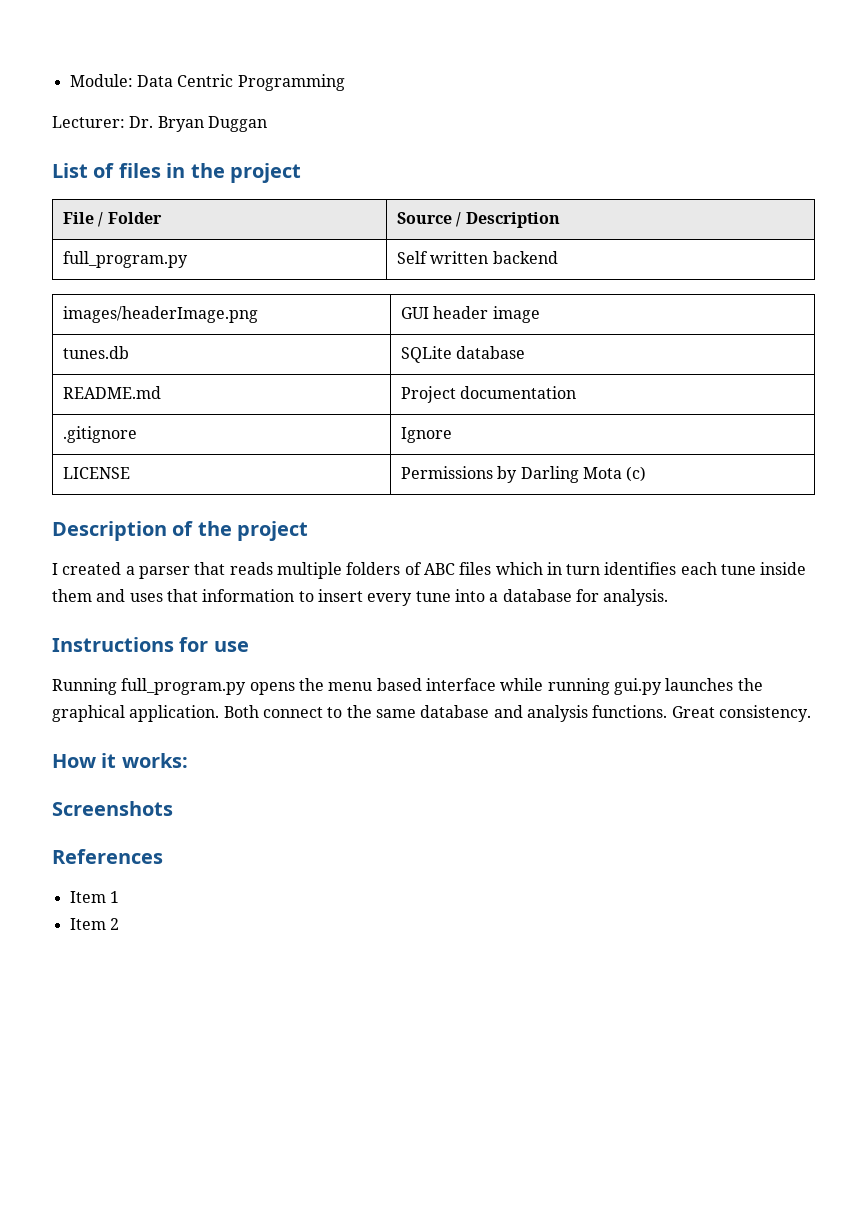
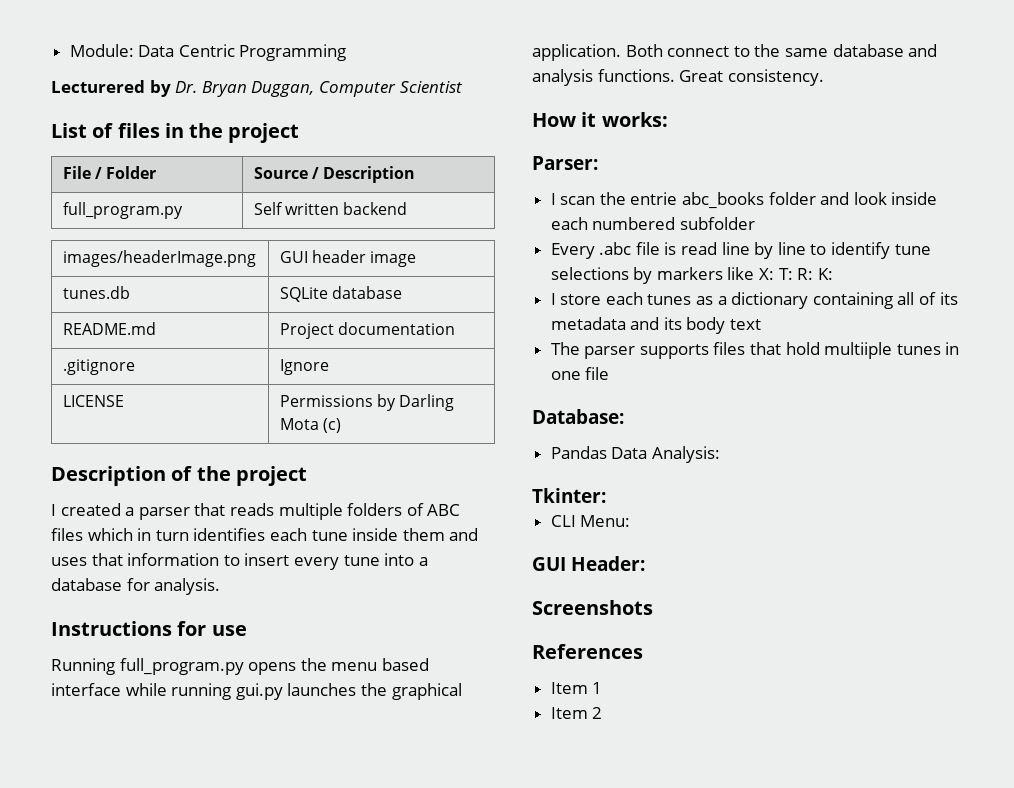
[52,116,267,132] Lecturer: Dr. Bryan Duggan -> [51,80,463,97] Lecturered by Dr. Bryan Duggan, Computer Scientist
(188, 760) none -> [532,156,598,170] [550,192,938,209] [550,217,755,230] [550,242,931,259] [550,267,833,284] [550,292,958,309] [550,317,762,334] [550,342,960,359] [550,367,610,380] [532,409,624,424] [550,446,720,463] [532,488,606,503] [550,515,631,527] [532,556,645,571] // Parser: // I scan the entrie abc_books folder and look inside each numbered subfolder // Every .abc file is read line by line to identify tune selections by markers like X: T: R: K: // I store each tunes as a dictionary containing all of its metadata and its body text // The parser supports files that hold multiiple tunes in one file // Database: // Pandas Data Analysis: // Tkinter: // CLI Menu: // GUI Header:

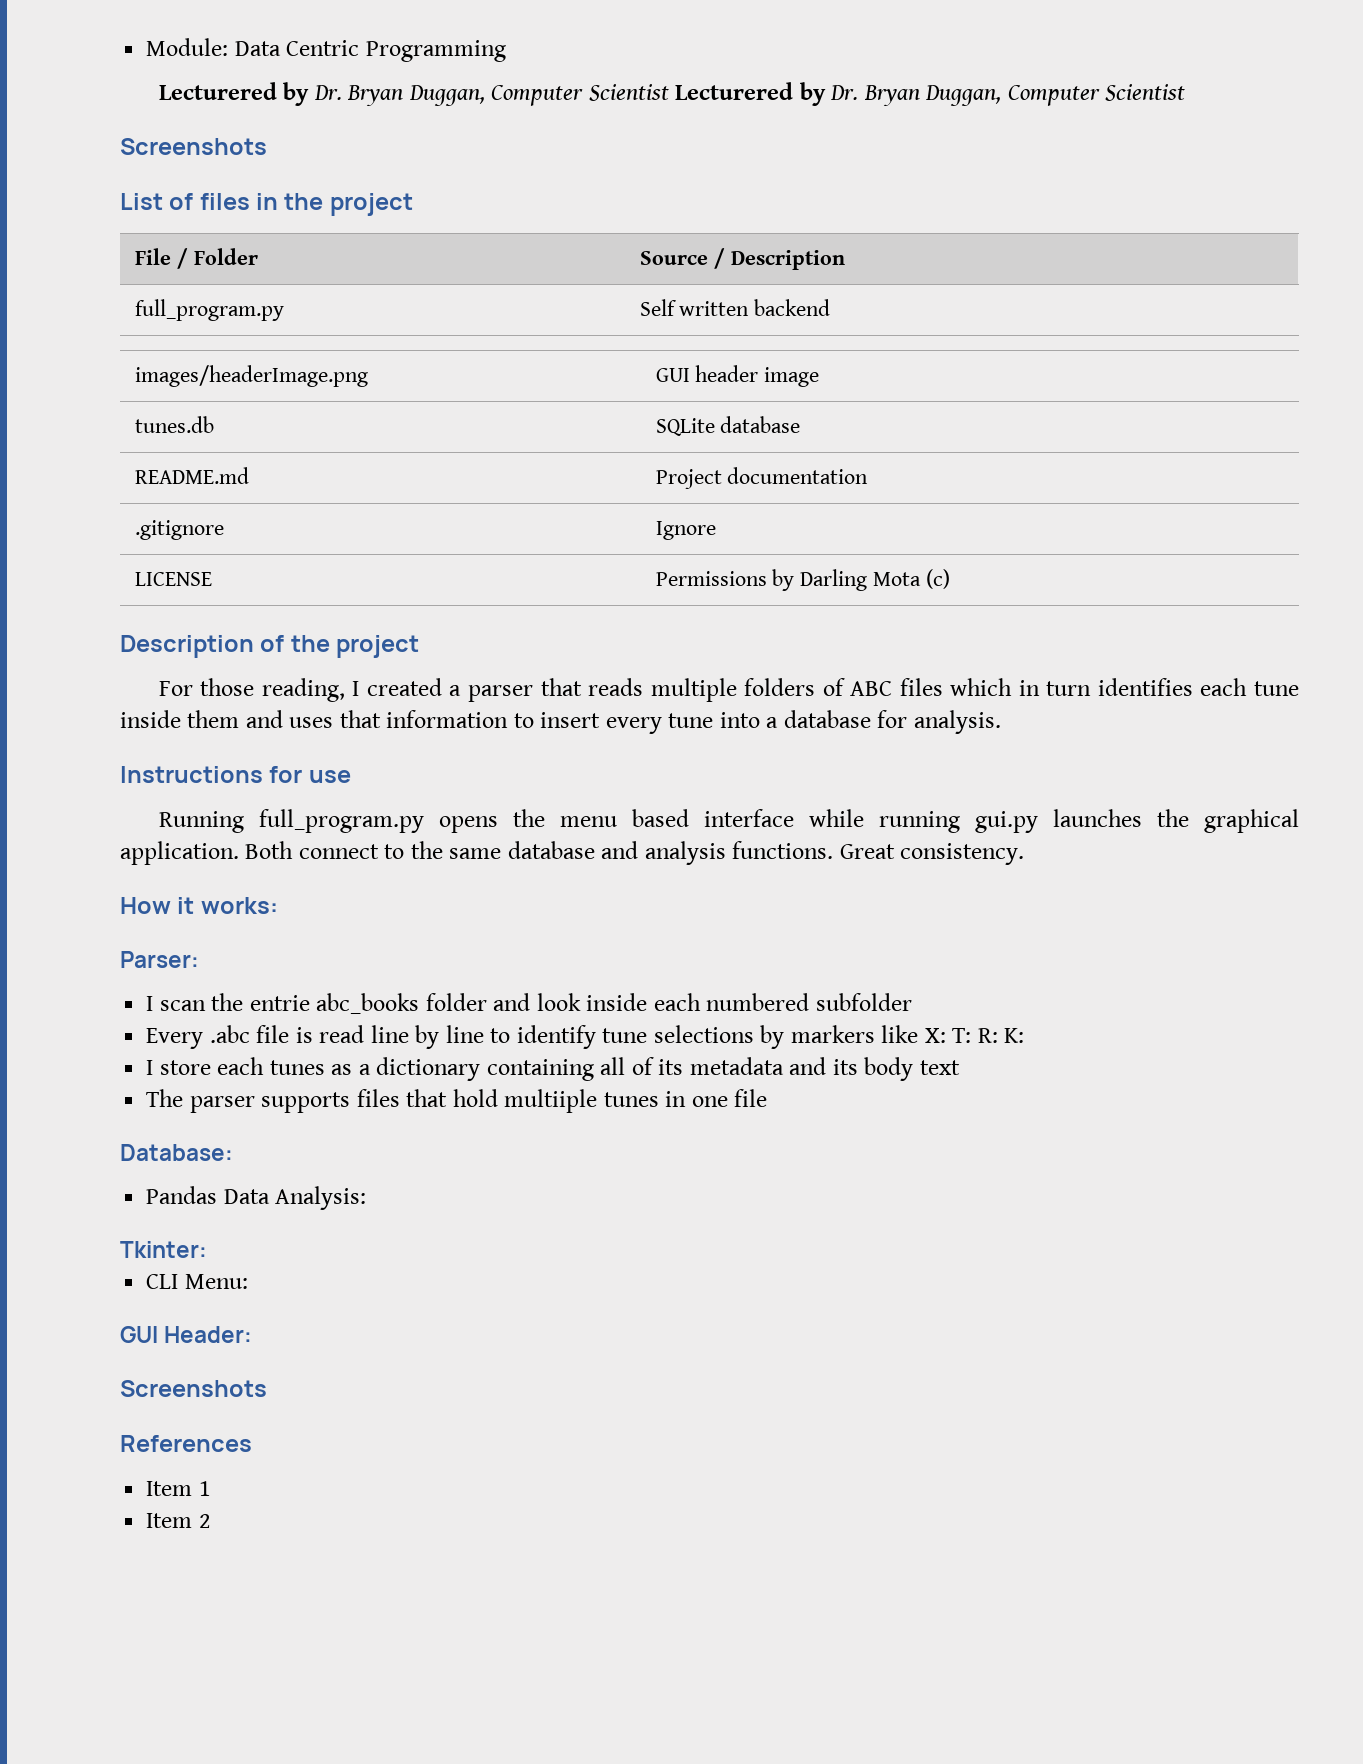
(463, 87) none -> [675,82,1186,106] [120,138,267,155] Lecturered by Dr. Bryan Duggan, Computer Scientist // Screenshots
(307, 476) none -> [158,678,345,702] For those reading,

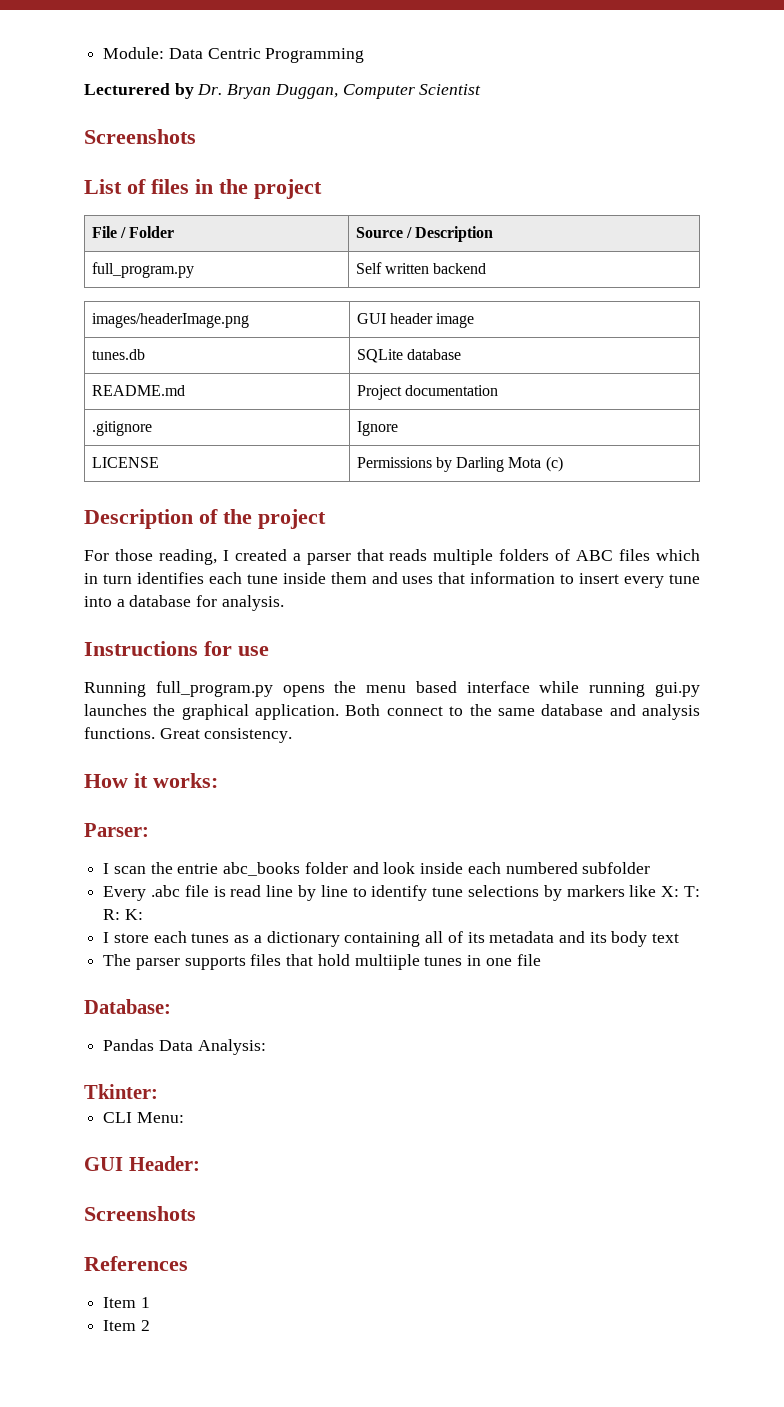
[675,82,1186,106] Lecturered by Dr. Bryan Duggan, Computer Scientist -> (482, 89) none

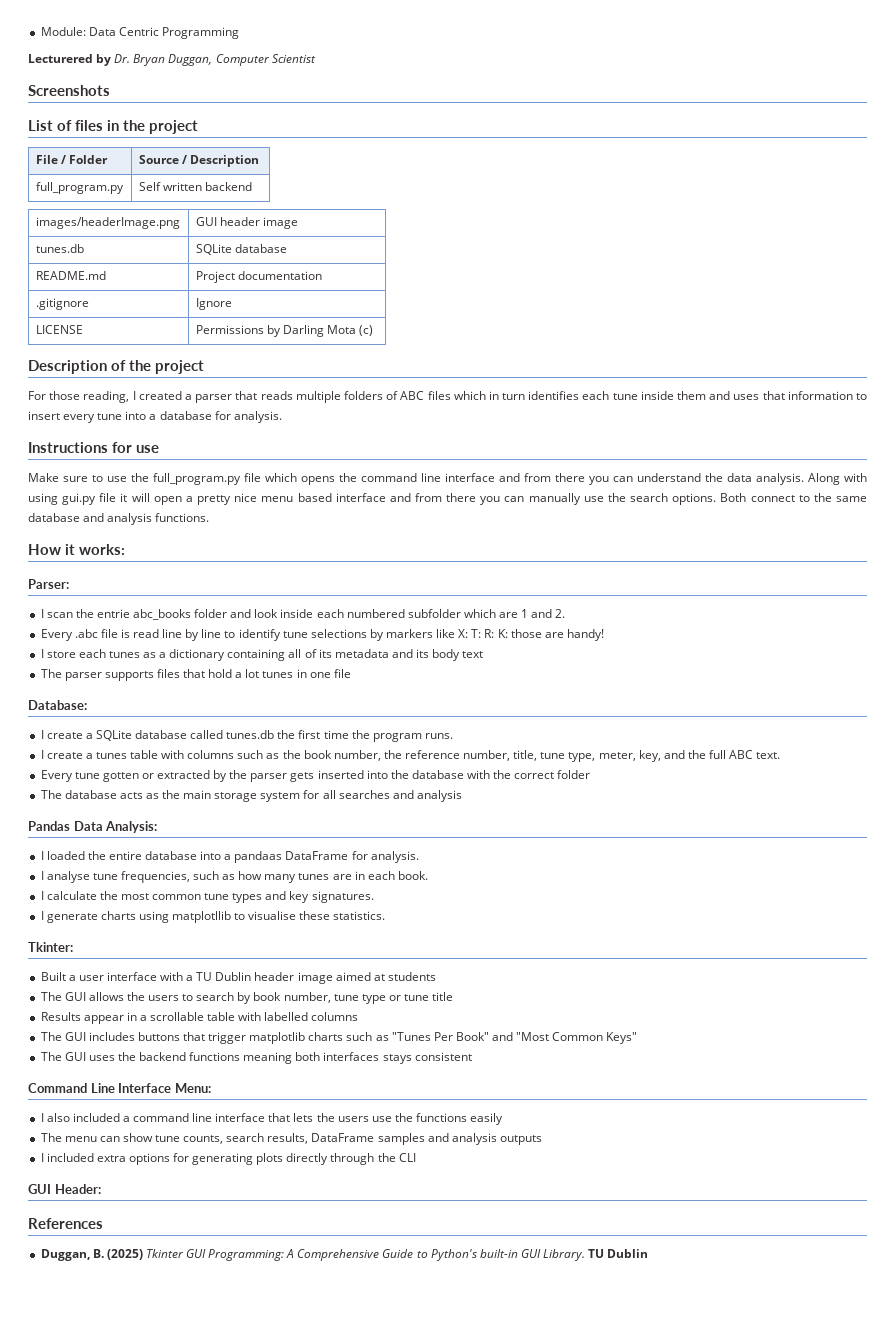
[84,681,700,697] [84,704,340,720] Running full_program.py opens the menu based interface while running gui.py launches the graphical application. -> [28,473,867,485] [28,493,717,505] Make sure to use the full_program.py file which opens the command line interface and from there you can understand the data analysis. Along with using gui.py file it will open a pretty nice menu based interface and from there you can manually use the search options.
[159,728,293,743] Great consistency. -> (210, 517) none
(651, 868) none -> [463,609,566,618] which are 1 and 2.
(143, 914) none -> [510,629,604,641] those are handy!
[354,954,420,970] multiiple -> [235,669,260,678] a lot
[103,1039,266,1055] [84,1084,158,1099] Pandas Data Analysis: // Tkinter: // -> [40,730,453,742] [40,750,781,762] [40,770,591,782] [40,790,462,802] [28,821,158,833] [40,851,419,863] [40,871,428,883] [40,891,374,903] [40,911,386,923] [28,942,73,952] [40,972,436,984] [40,992,454,1004] [40,1012,359,1024] [40,1032,638,1044] [40,1052,472,1064] [28,1083,211,1093] [40,1113,504,1125] [40,1133,542,1145] [40,1153,396,1165] I create a SQLite database called tunes.db the first time the program runs. // I create a tunes table with columns such as the book number, the reference number, title, tune type, meter, key, and the full ABC text. // Every tune gotten or extracted by the parser gets inserted into the database with the correct folder // The database acts as the main storage system for all searches and analysis // Pandas Data Analysis: // I loaded the entire database into a pandaas DataFrame for analysis. // I analyse tune frequencies, such as how many tunes are in each book. // I calculate the most common tune types and key signatures. // I generate charts using matplotllib to visualise these statistics. // Tkinter: // Built a user interface with a TU Dublin header image aimed at students // The GUI allows the users to search by book number, tune type or tune title // Results appear in a scrollable table with labelled columns // The GUI includes buttons that trigger matplotlib charts such as "Tunes Per Book" and "Most Common Keys" // The GUI uses the backend functions meaning both interfaces stays consistent // Command Line Interface Menu: // I also included a command line interface that lets the users use the functions easily // The menu can show tune counts, search results, DataFrame samples and analysis outputs // I included extra options for generating plots directly through the
[136,1112,184,1123] Menu: -> (416, 1157) none
[84,1206,196,1221] // Screenshots -> (101, 1189) none
[103,1297,150,1308] [103,1320,150,1331] Item 1 // Item 2 -> [40,1249,649,1261] Duggan, B. (2025) Tkinter GUI Programming: A Comprehensive Guide to Python's built-in GUI Library. TU Dublin

